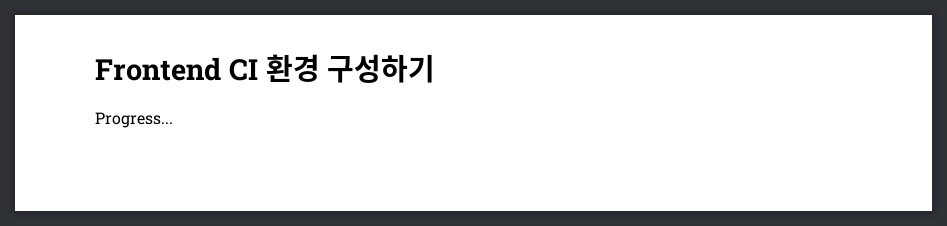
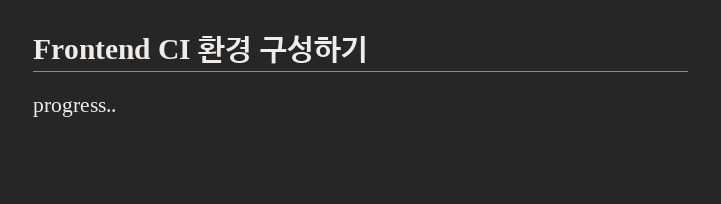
[95,112,173,128] Progress... -> [33,101,116,117] progress..

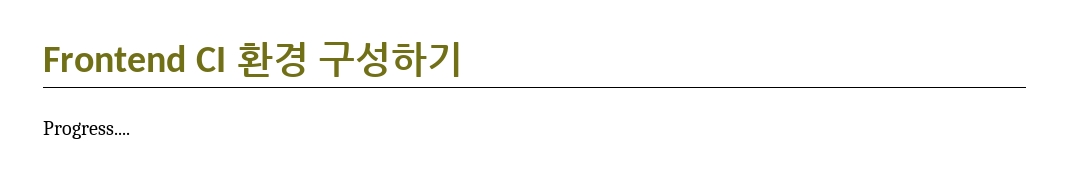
[33,101,116,117] progress.. -> [43,121,130,139] Progress....

